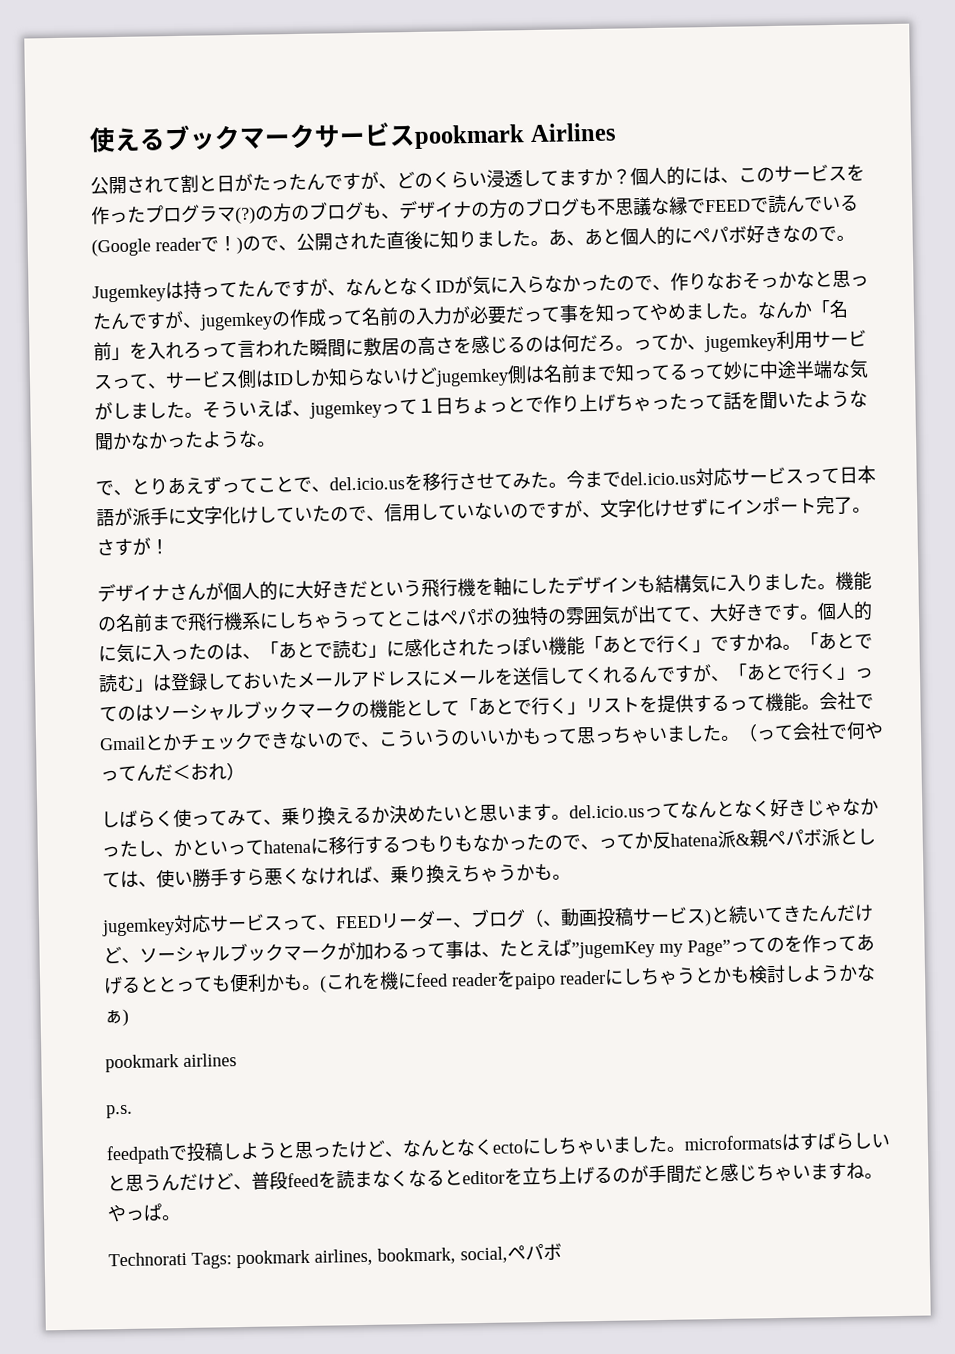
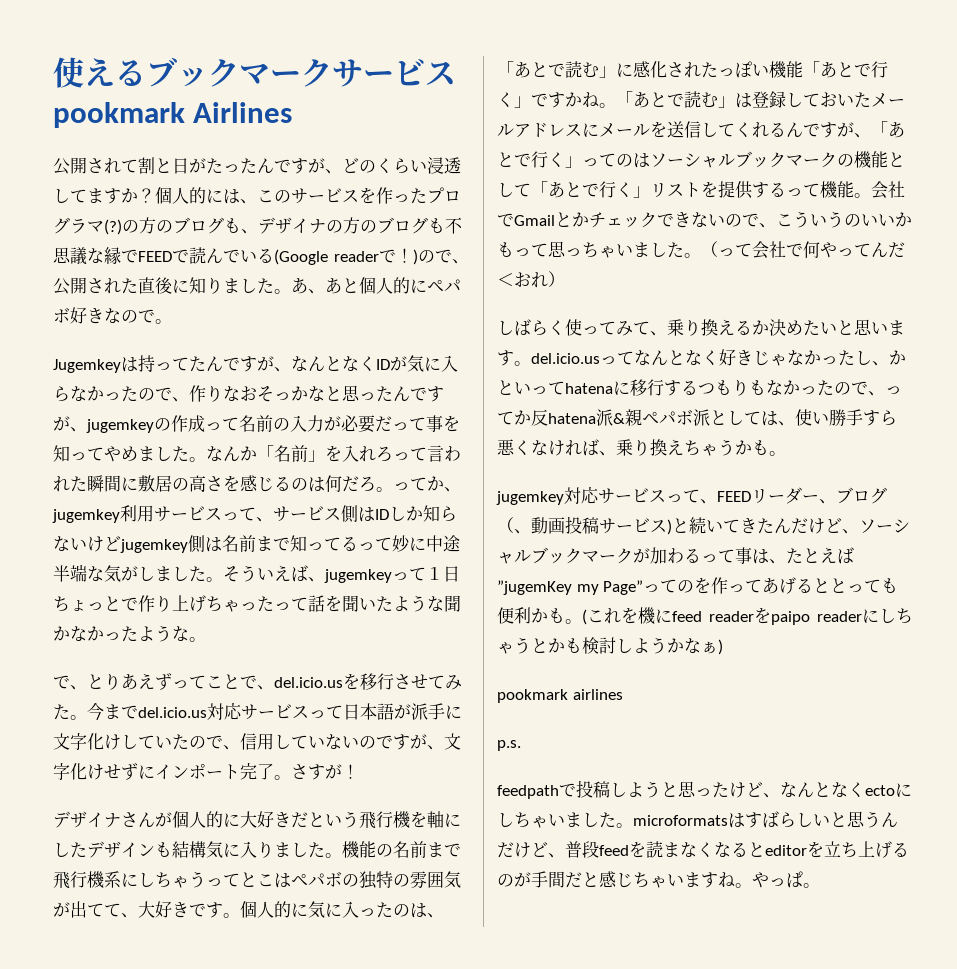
[108,1242,562,1269] // Technorati Tags: pookmark airlines, bookmark, social,ペパボ -> (820, 885) none

